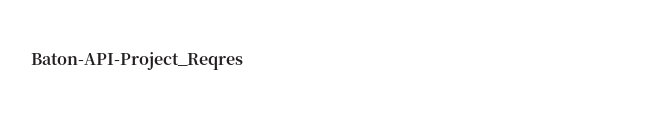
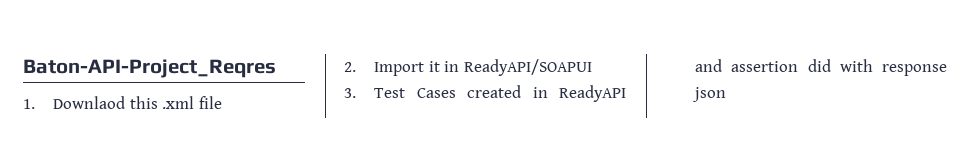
(243, 61) none -> [23,96,222,109] [344,59,592,76] [344,85,626,102] [695,59,947,76] [692,87,727,102] // 1. Downlaod this .xml file // 2. Import it in ReadyAPI/SOAPUI // 3. Test Cases created in ReadyAPI and assertion did with response json

